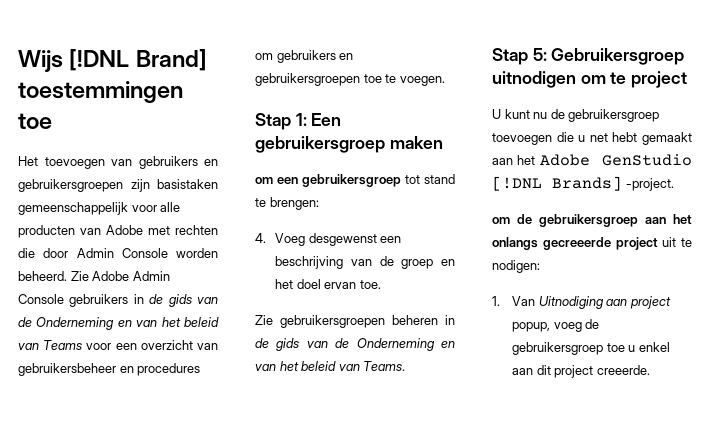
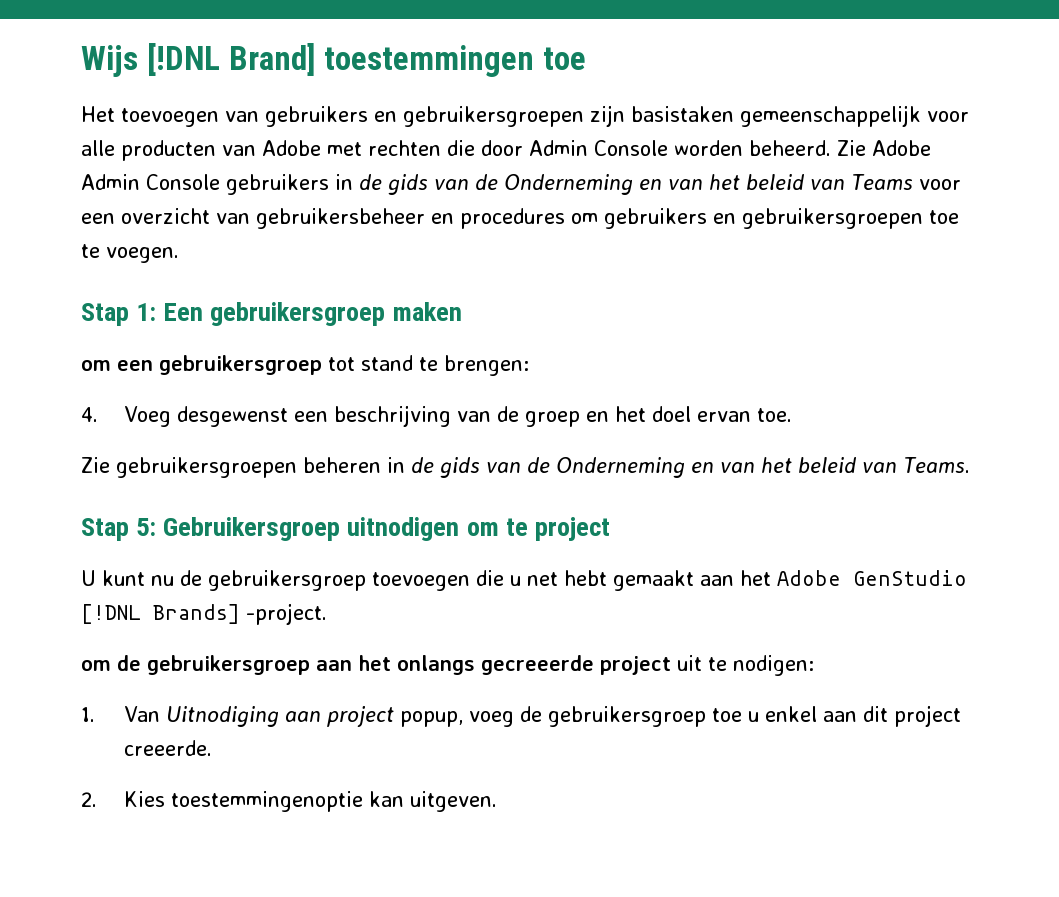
(650, 370) none -> [81,791,498,812] // 2. Kies toestemmingenoptie kan uitgeven.

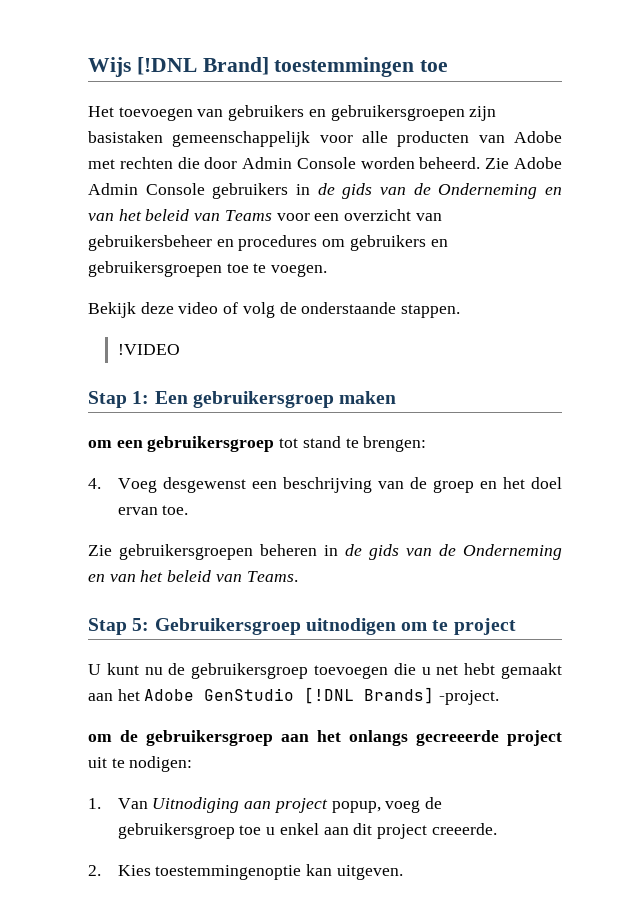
(179, 255) none -> [88,302,461,318] [117,344,180,355] // Bekijk deze video of volg de onderstaande stappen. // !VIDEO

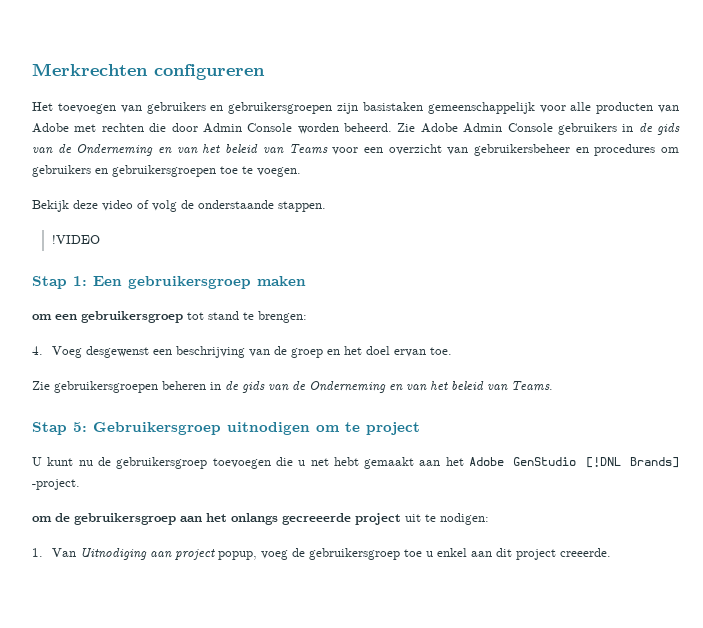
[88,57,449,77] Wijs [!DNL Brand] toestemmingen toe -> [32,63,265,80] Merkrechten configureren
[88,864,403,880] // 2. Kies toestemmingenoptie kan uitgeven. -> (611, 552) none

